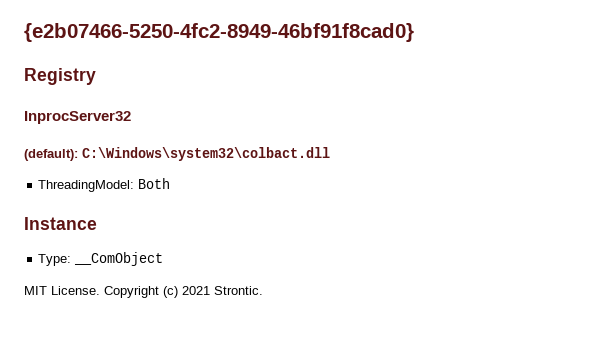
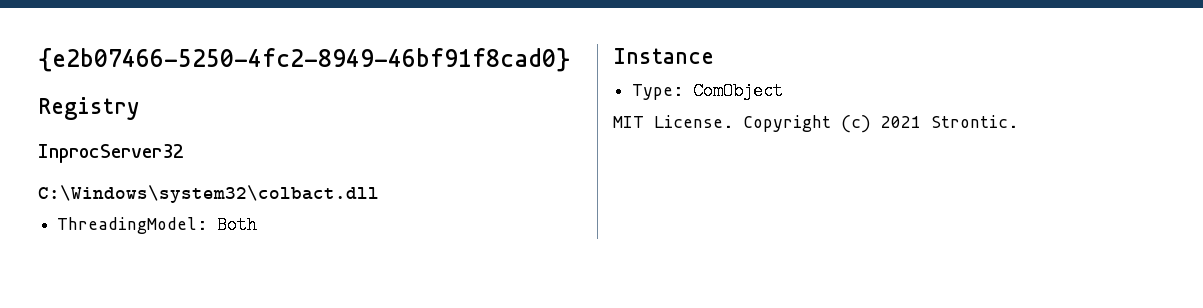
[24,149,78,161] (default): -> (184, 153) none
[74,252,164,266] __ComObject -> [693,82,784,100] ComObject

